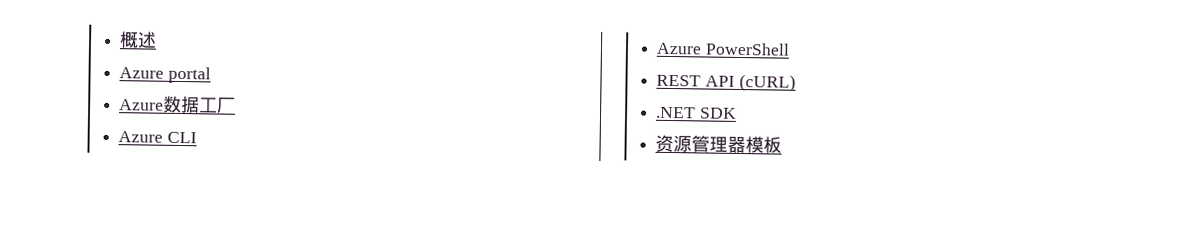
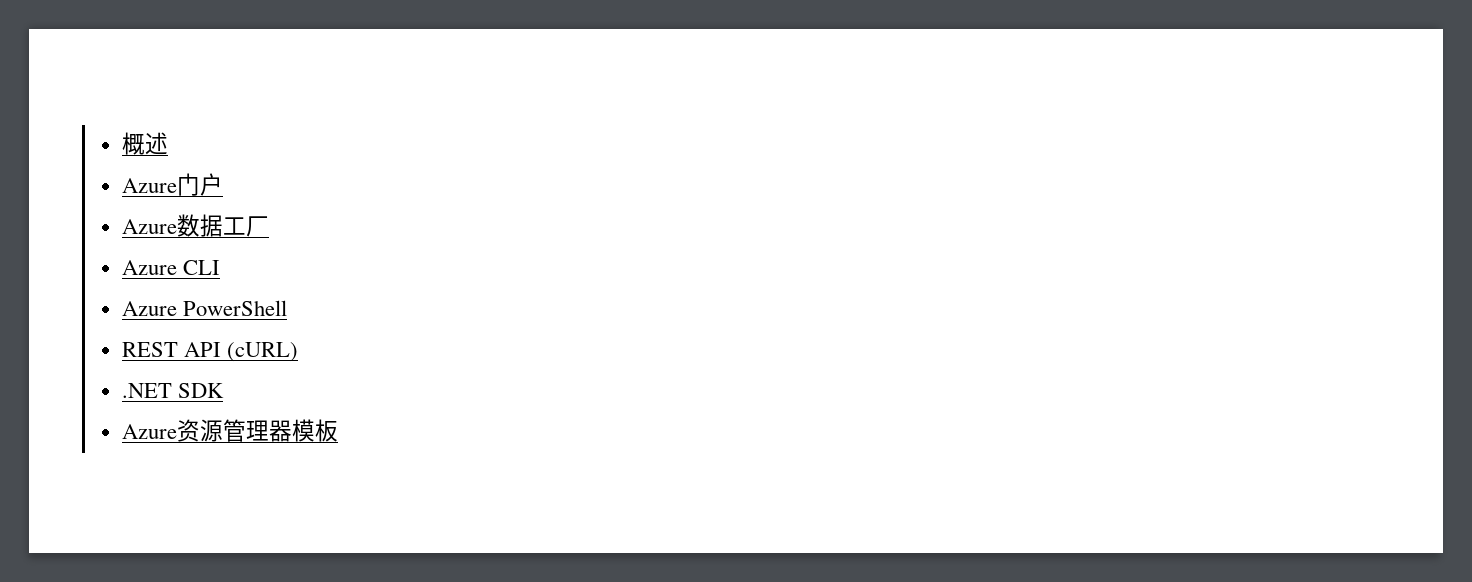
[168,66,212,84] portal -> [177,173,224,196] 门户
(738, 113) none -> [122,424,178,439] Azure

